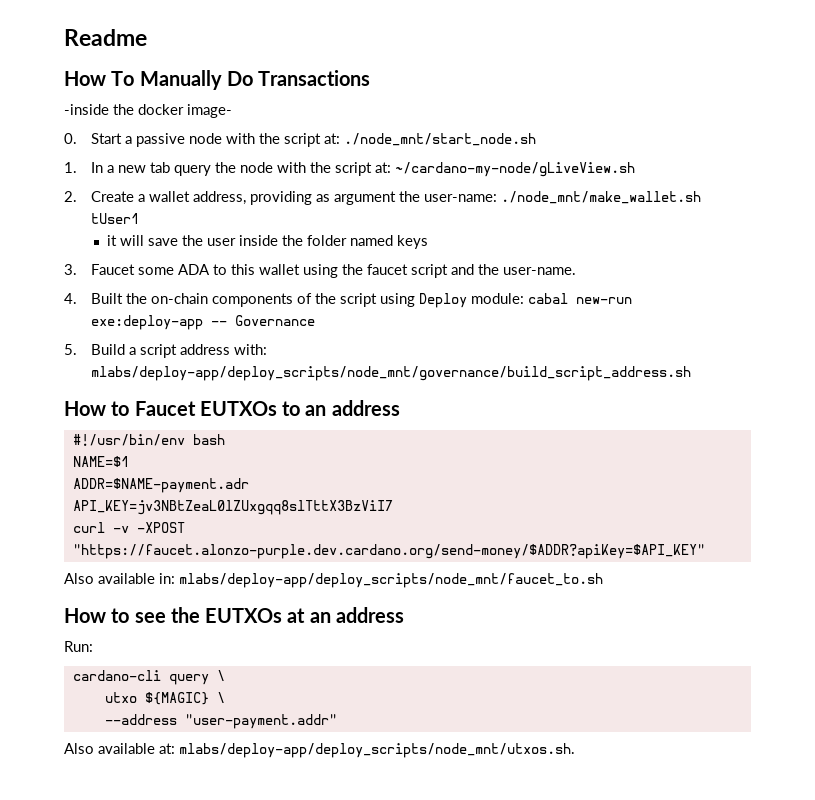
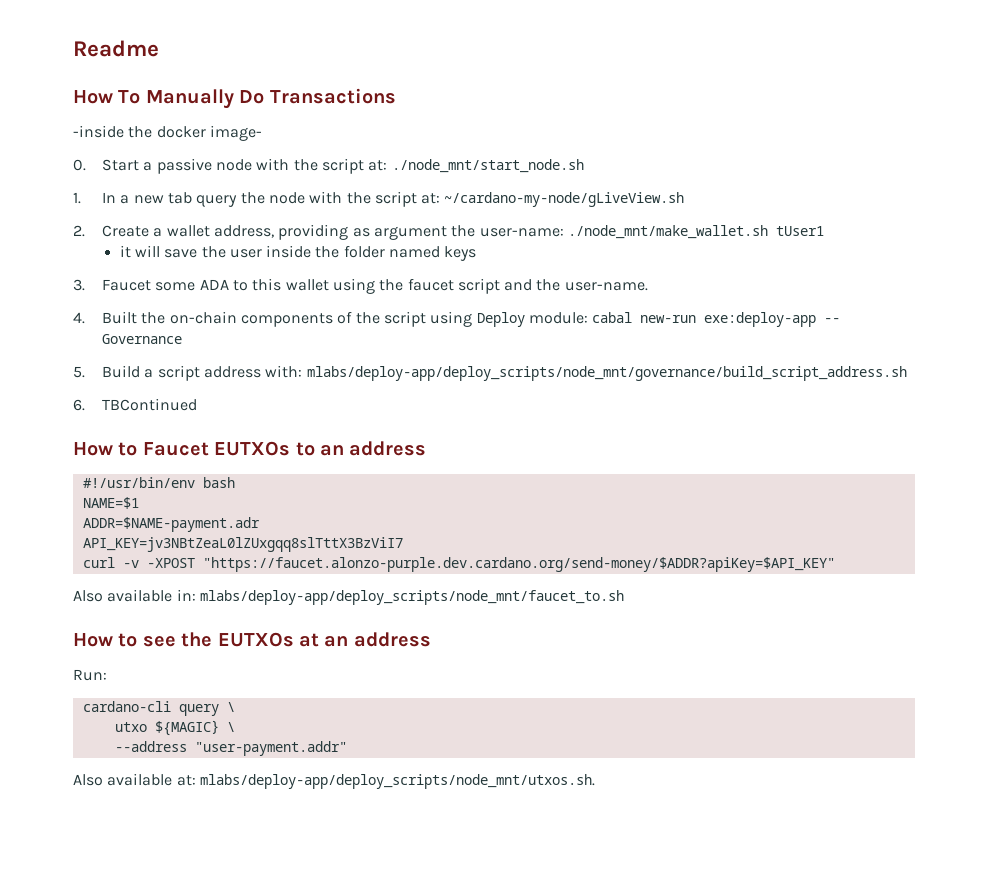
(692, 373) none -> [73,398,197,411] // 6. TBContinued

